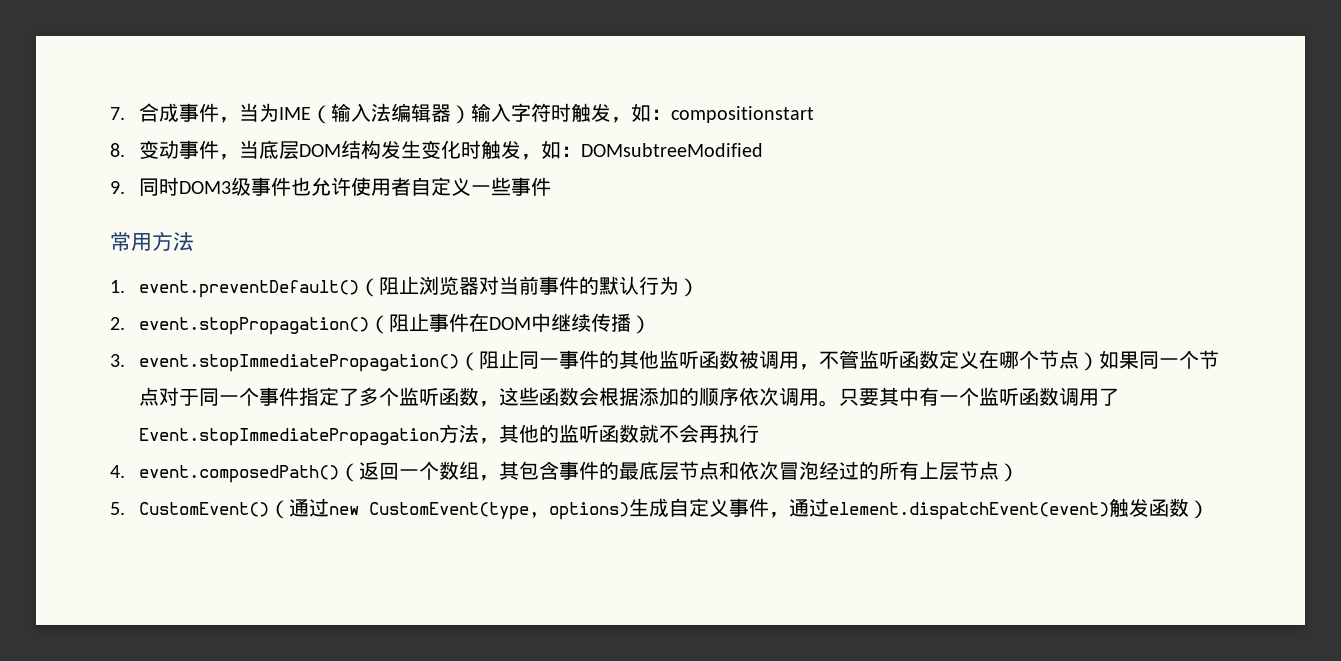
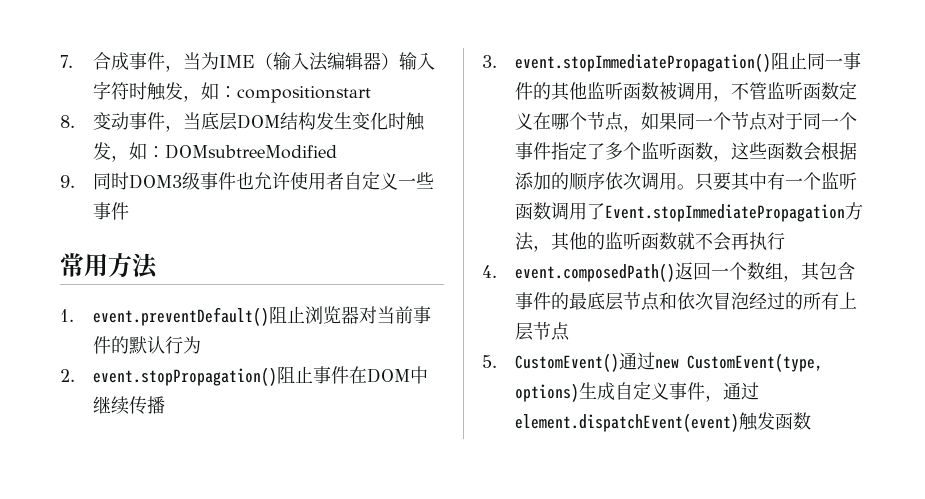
[359,278,380,297] （ -> (269, 316) none
[679,278,700,297] ） -> (201, 345) none
[369,315,390,334] （ -> (277, 376) none
[631,315,652,334] ） -> (165, 405) none
[459,352,480,371] （ -> (771, 62) none
[1079,352,1100,371] ） -> [622,125,641,132] ，
[339,463,360,482] （ -> (675, 272) none
[999,463,1020,482] ） -> (570, 331) none
[269,500,290,519] （ -> (619, 362) none
[1189,500,1210,519] ） -> (811, 421) none

